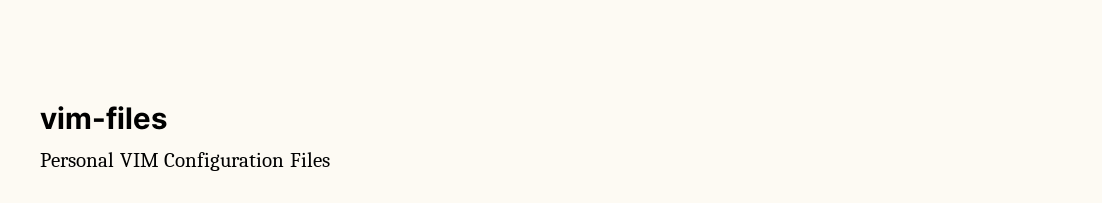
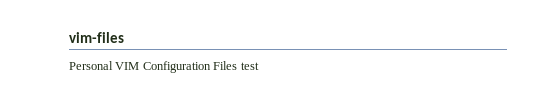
(330, 159) none -> [240,62,259,70] test

